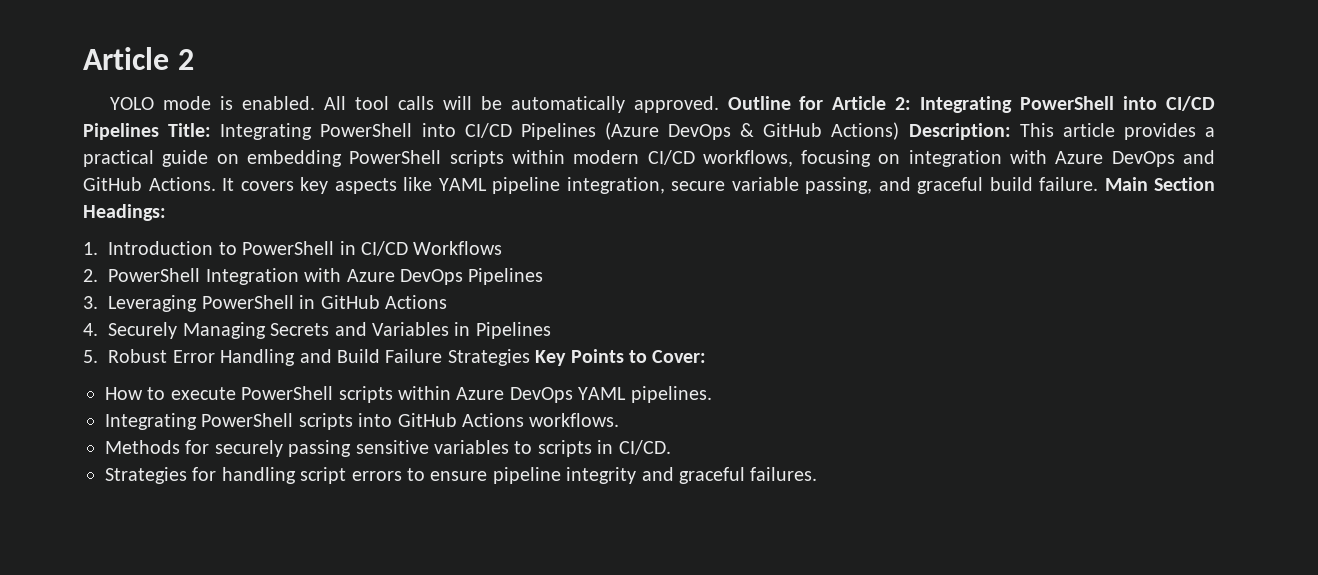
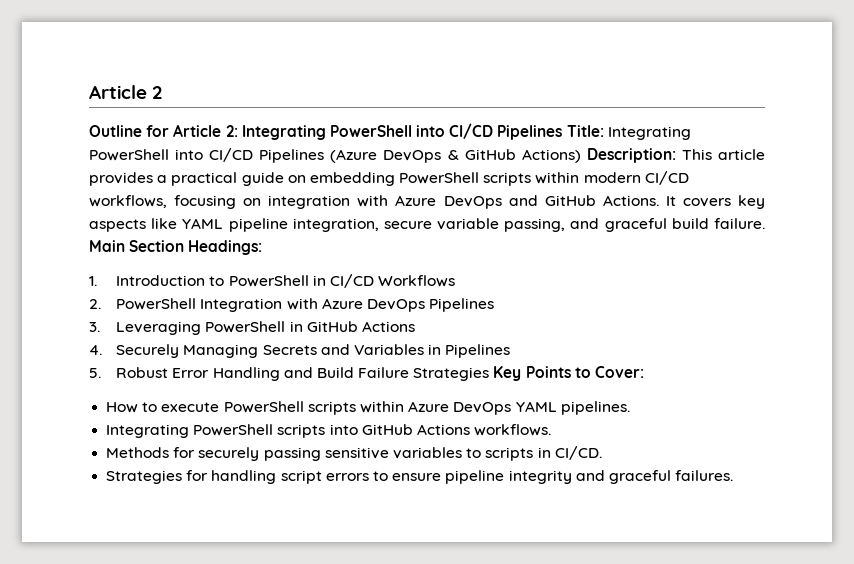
[110,96,719,113] YOLO mode is enabled. All tool calls will be automatically approved. -> (163, 92) none

